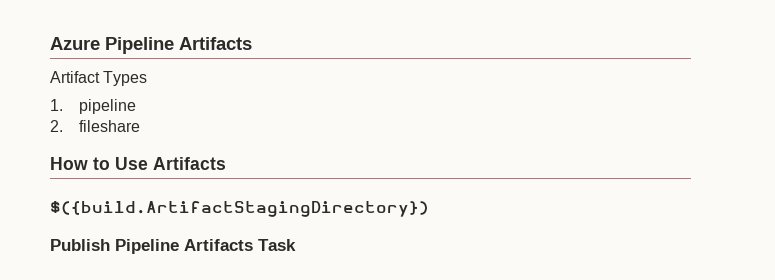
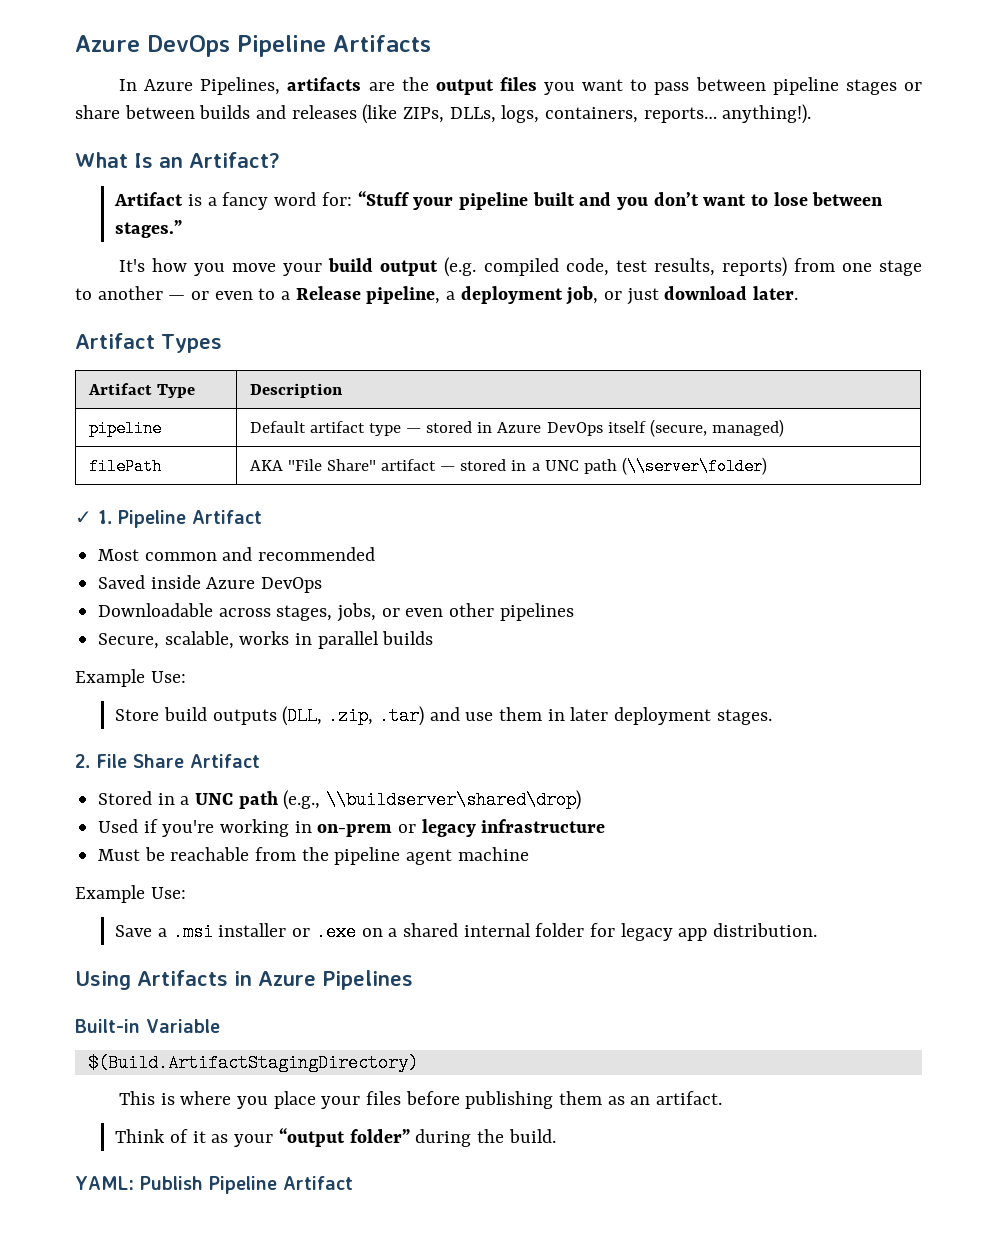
[50,37,100,50] Azure -> [75,35,230,57] Azure DevOps
[50,71,148,86] [50,99,137,114] [50,120,141,132] [50,157,226,170] [50,201,429,217] [50,239,296,254] Artifact Types // 1. pipeline // 2. fileshare // How to Use Artifacts // $({build.ArtifactStagingDirectory}) // Publish Pipeline Artifacts Task -> [119,77,922,95] [75,104,812,124] [75,152,280,168] [114,191,884,210] [115,220,183,238] [119,257,922,277] [75,286,799,305] [75,333,222,353] [87,383,195,398] [249,383,343,398] [88,420,162,437] [249,419,784,437] [88,458,162,475] [249,457,767,475] [75,510,262,528] [98,547,376,561] [98,575,323,593] [98,603,574,622] [98,631,434,649] [75,669,186,687] [115,706,772,726] [75,754,260,768] [98,790,582,810] [98,819,606,837] [98,847,529,865] [75,885,186,903] [115,923,817,941] [75,970,413,990] [75,1019,220,1033] [87,1054,418,1072] [119,1091,723,1109] [115,1128,556,1147] [75,1176,353,1194] In Azure Pipelines, artifacts are the output files you want to pass between pipeline stages or share between builds and releases (like ZIPs, DLLs, logs, containers, reports… anything!). // What Is an Artifact? // Artifact is a fancy word for: “Stuff your pipeline built and you don’t want to lose between stages.” // It's how you move your build output (e.g. compiled code, test results, reports) from one stage to another — or even to a Release pipeline, a deployment job, or just download later. // Artifact Types // Artifact Type | Description // pipeline | Default artifact type — stored in Azure DevOps itself (secure, managed) // filePath | AKA "File Share" artifact — stored in a UNC path (\\server\folder) // ✓ 1. Pipeline Artifact // Most common and recommended // Saved inside Azure DevOps // Downloadable across stages, jobs, or even other pipelines // Secure, scalable, works in parallel builds // Example Use: // Store build outputs (DLL, .zip, .tar) and use them in later deployment stages. // 2. File Share Artifact // Stored in a UNC path (e.g., \\buildserver\shared\drop) // Used if you're working in on-prem or legacy infrastructure // Must be reachable from the pipeline agent machine // Example Use: // Save a .msi installer or .exe on a shared internal folder for legacy app distribution. // Using Artifacts in Azure Pipelines // Built-in Variable // $(Build.ArtifactStagingDirectory) // This is where you place your files before publishing them as an artifact. // Think of it as your “output folder” during the build. // YAML: Publish Pipeline Artifact

